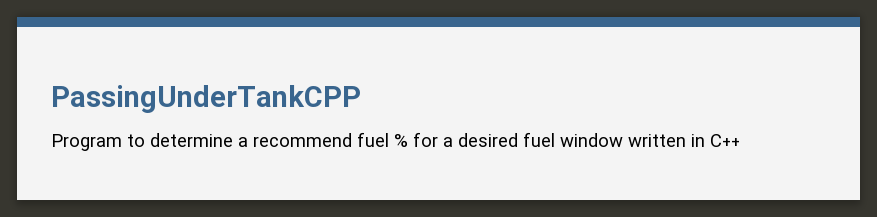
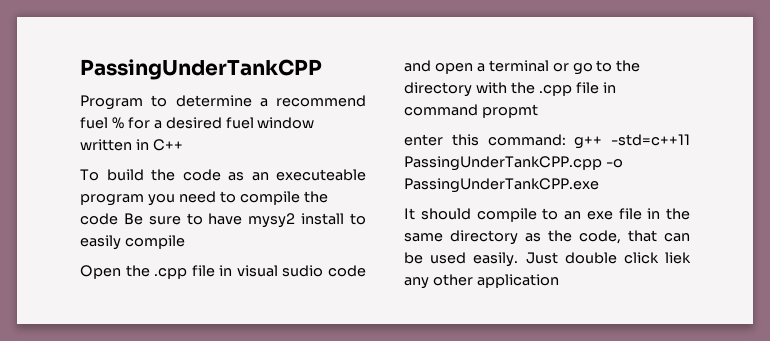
(740, 140) none -> [80,169,366,181] [80,191,328,206] [80,213,366,228] [80,235,185,250] [80,265,367,279] [404,60,641,75] [404,82,616,97] [404,104,538,118] [404,134,690,149] [404,156,623,171] [404,178,599,193] [404,208,690,222] [404,230,690,245] [404,252,691,267] [404,274,559,289] // To build the code as an executeable program you need to compile the code Be sure to have mysy2 install to easily compile // Open the .cpp file in visual sudio code and open a terminal or go to the directory with the .cpp file in command propmt // enter this command: g++ -std=c++11 PassingUnderTankCPP.cpp -o PassingUnderTankCPP.exe // It should compile to an exe file in the same directory as the code, that can be used easily. Just double click liek any other application

